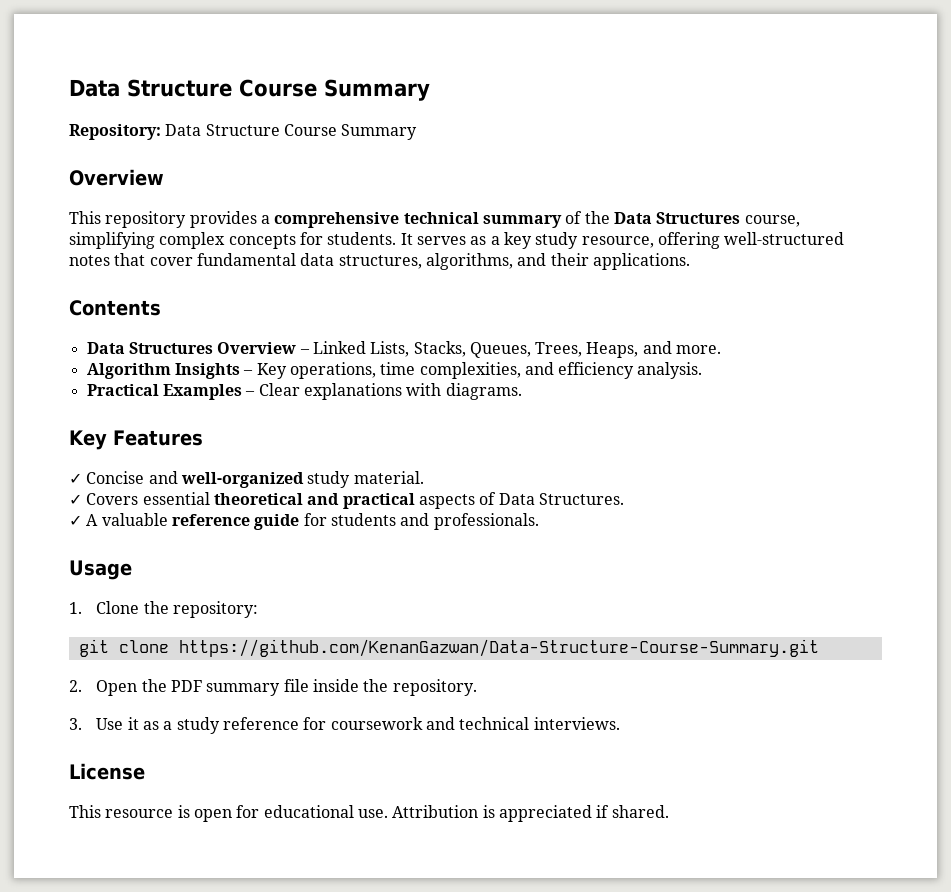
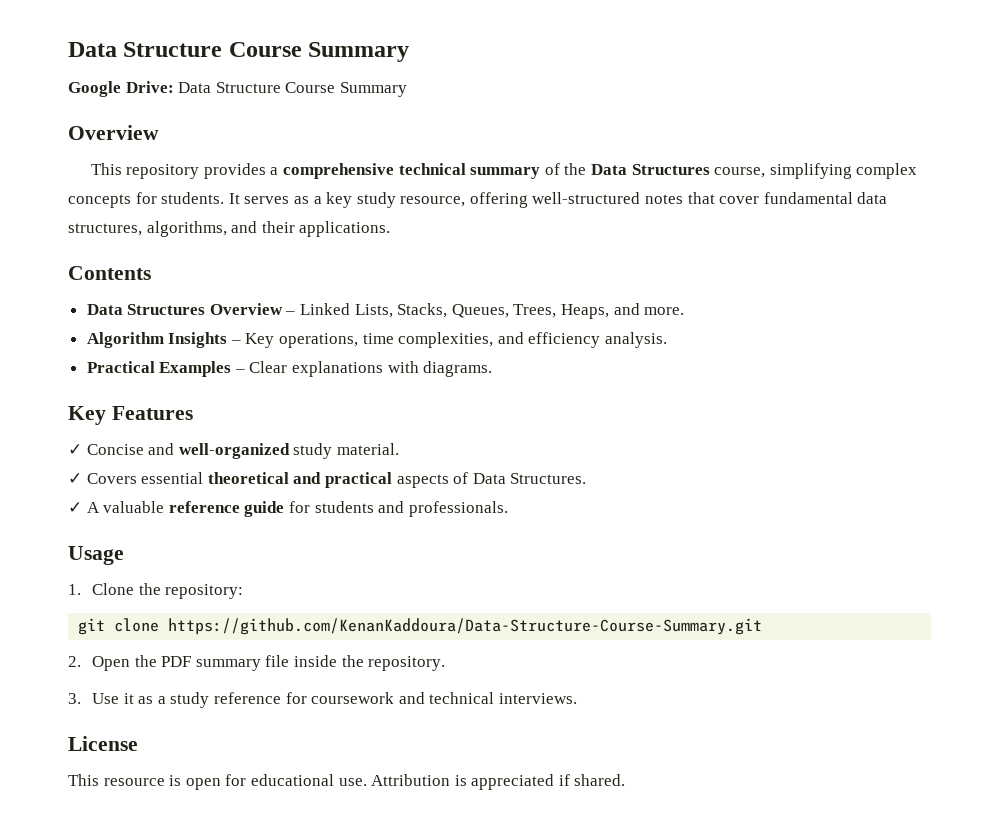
[69,79,430,101] [69,124,161,140] Data Structure Course Summary // Repository: -> [68,42,410,62] [68,81,174,97] Data Structure Course Summary // Google Drive:
[178,639,819,657] https://github.com/KenanGazwan/Data-Structure-Course-Summary.git -> [168,618,763,635] https://github.com/KenanKaddoura/Data-Structure-Course-Summary.git

